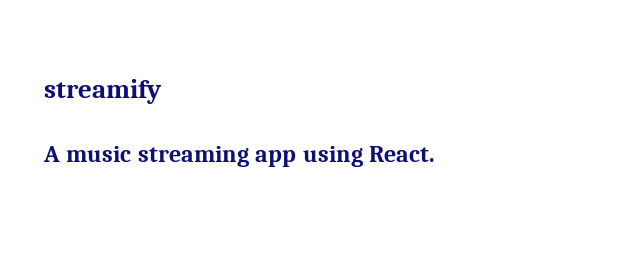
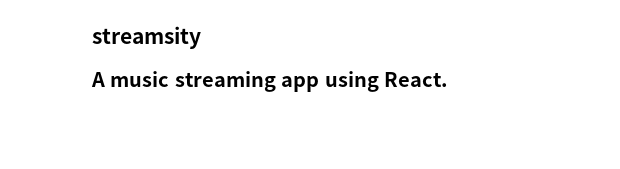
[44,79,162,104] streamify -> [92,26,201,49] streamsity

